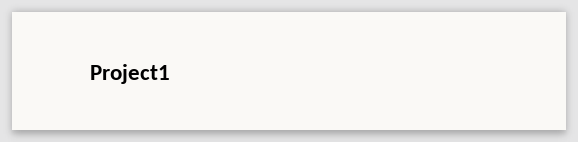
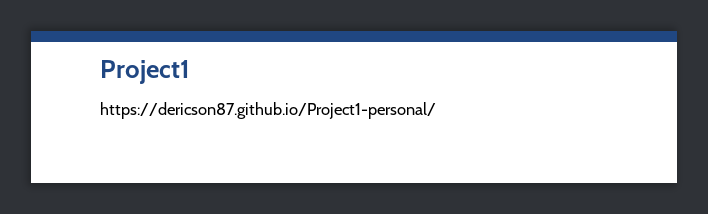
(170, 74) none -> [100,102,436,119] // https://dericson87.github.io/Project1-personal/

